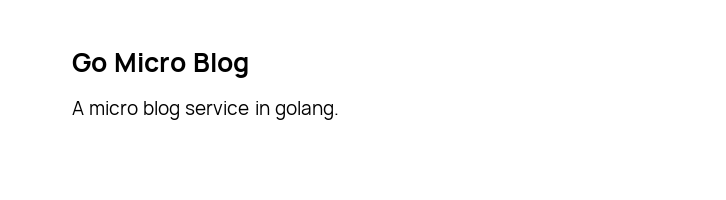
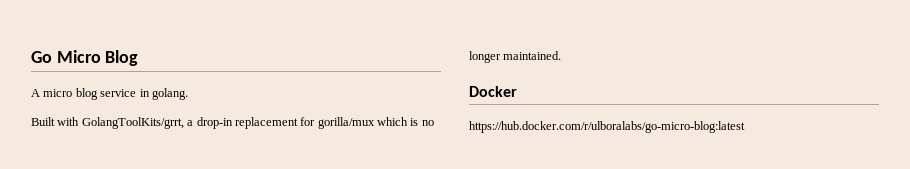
(339, 110) none -> [31,117,434,129] [469,51,562,63] [469,86,517,97] [469,121,745,133] // Built with GolangToolKits/grrt, a drop-in replacement for gorilla/mux which is no longer maintained. // Docker // https://hub.docker.com/r/ulboralabs/go-micro-blog:latest

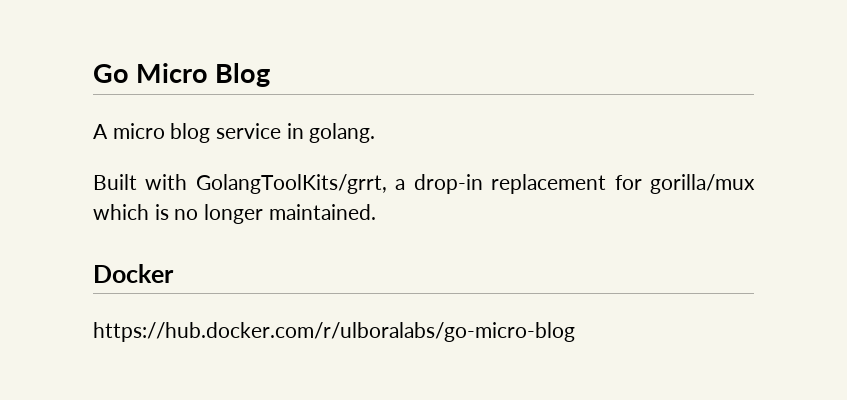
[469,121,745,133] https://hub.docker.com/r/ulboralabs/go-micro-blog:latest -> [93,322,575,342] https://hub.docker.com/r/ulboralabs/go-micro-blog

